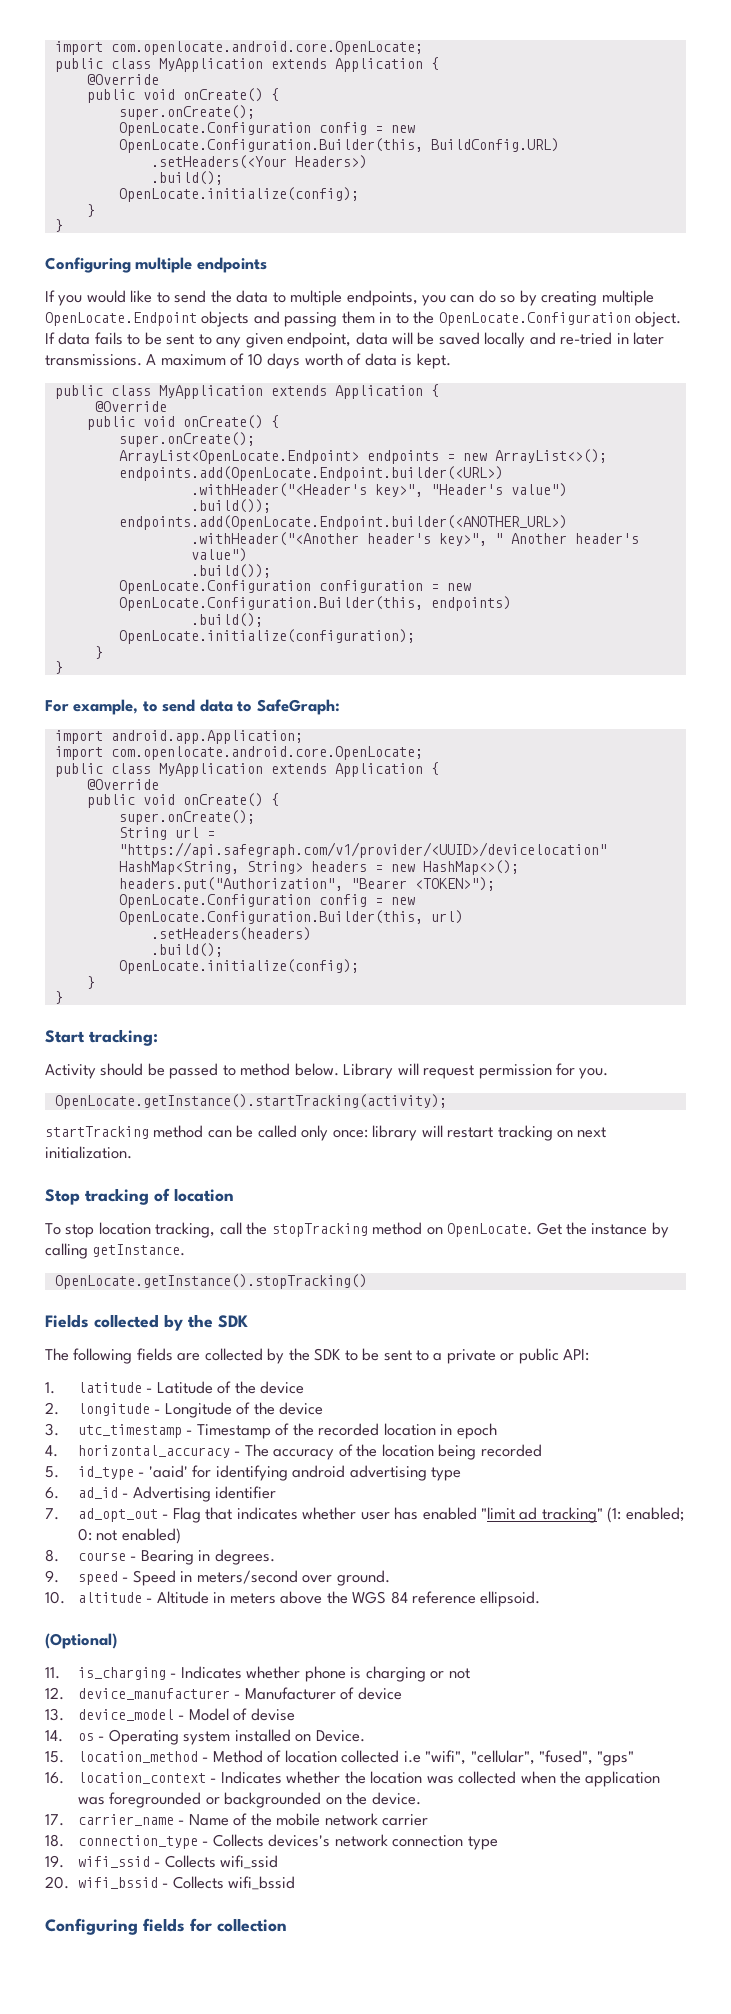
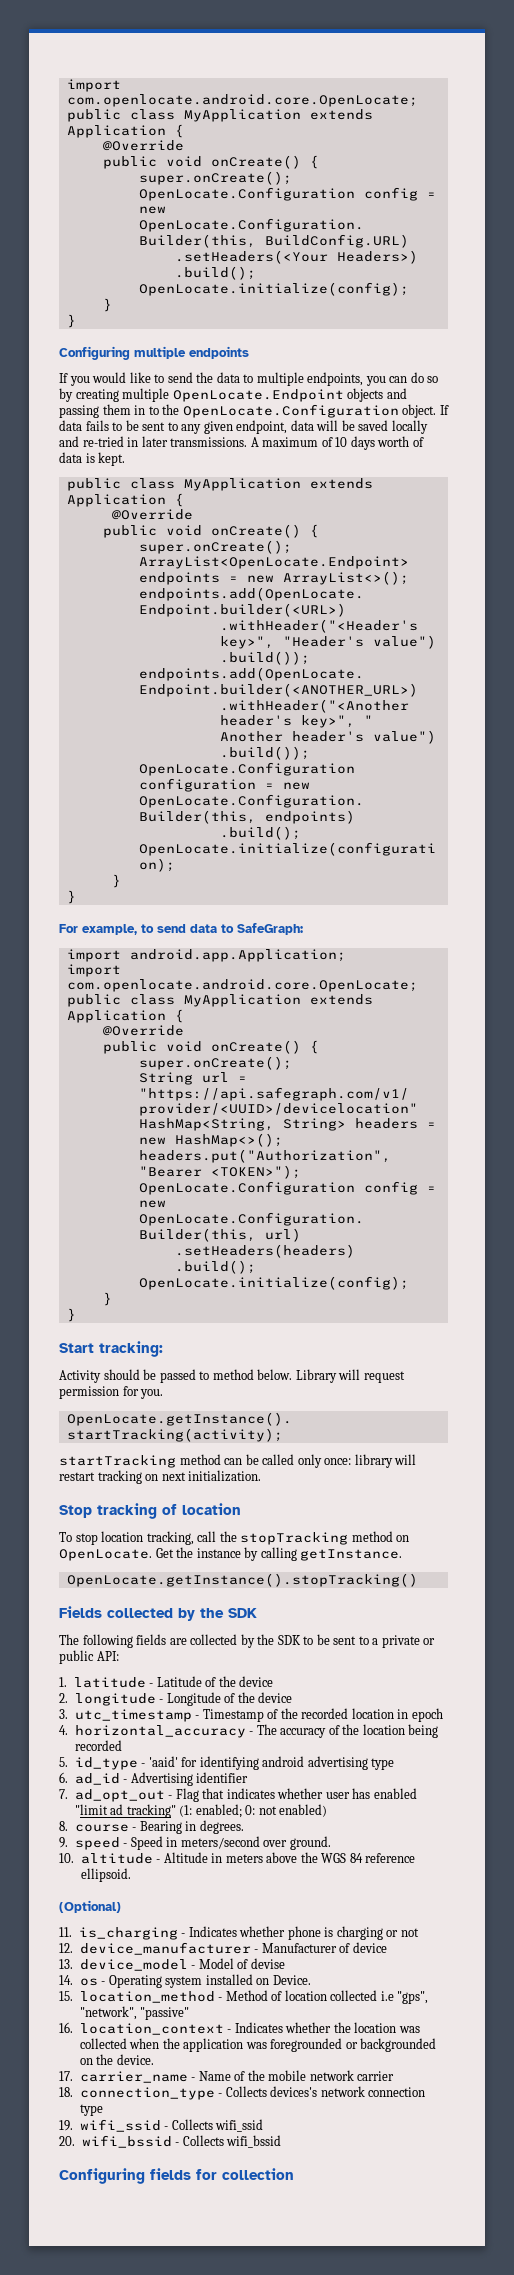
[425,1750,635,1766] "wifi", "cellular", "fused", "gps" -> [397,1991,429,2004] [79,2006,190,2020] "gps", "network", "passive"

